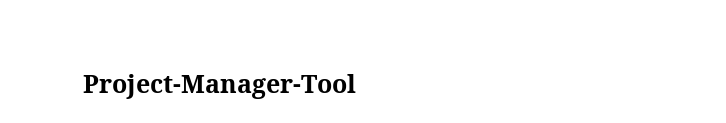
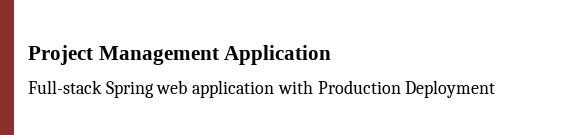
[83,74,356,99] Project-Manager-Tool -> [28,45,332,65] [28,80,496,98] Project Management Application // Full-stack Spring web application with Production Deployment

